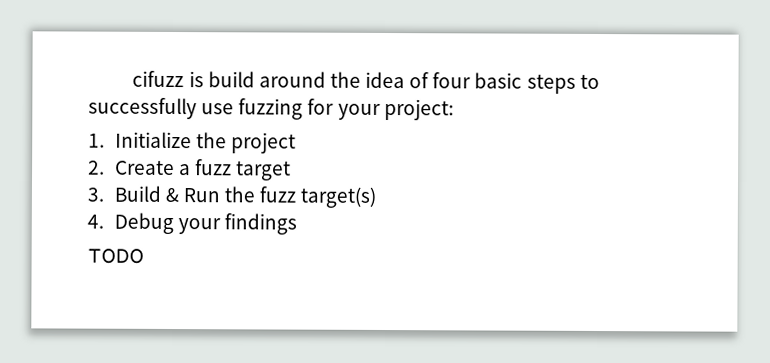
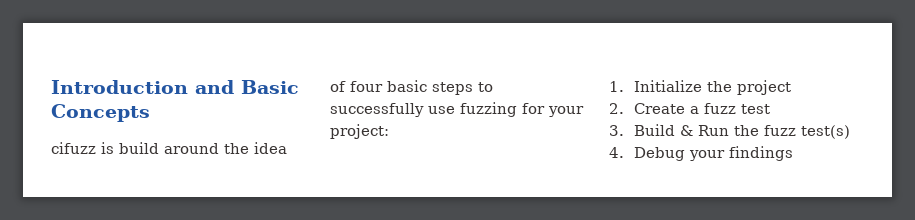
(132, 79) none -> [51,80,299,94] [51,104,150,122] Introduction and Basic Concepts //
[236,161,292,181] target -> [741,104,771,114] test
[300,186,377,208] target(s) -> [801,125,851,139] test(s)
[87,248,144,264] // TODO -> (794, 153) none

